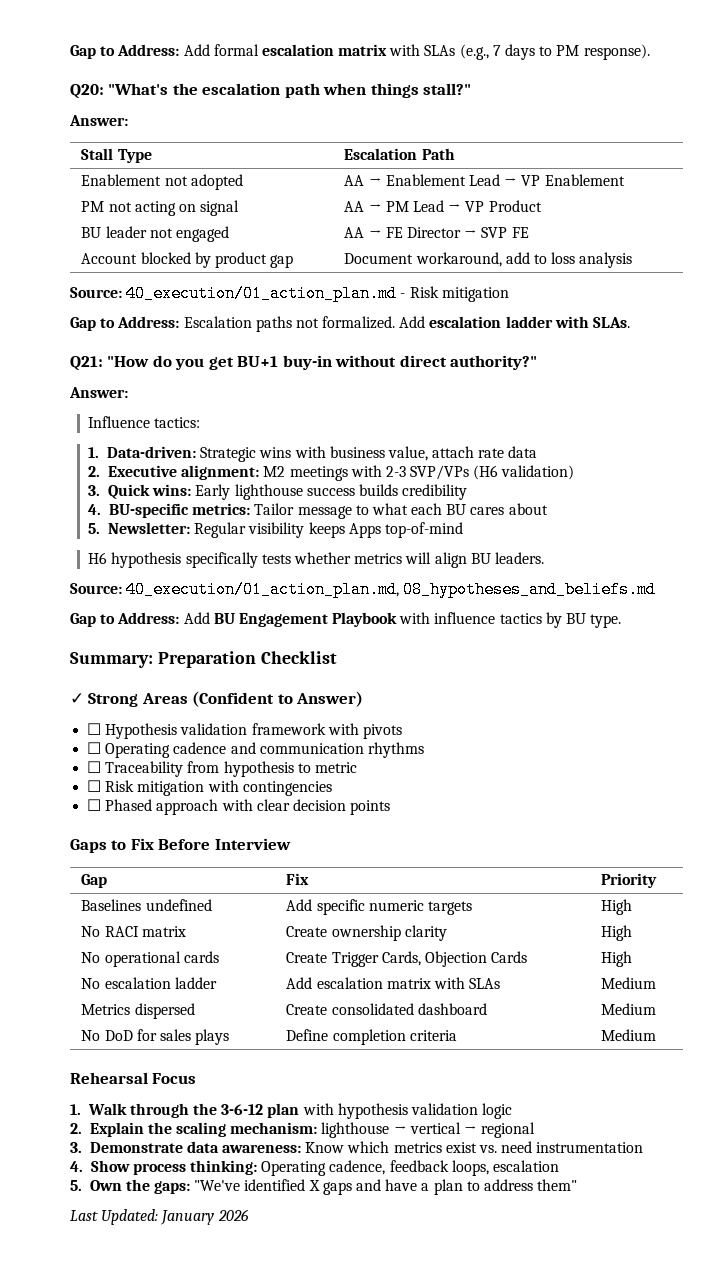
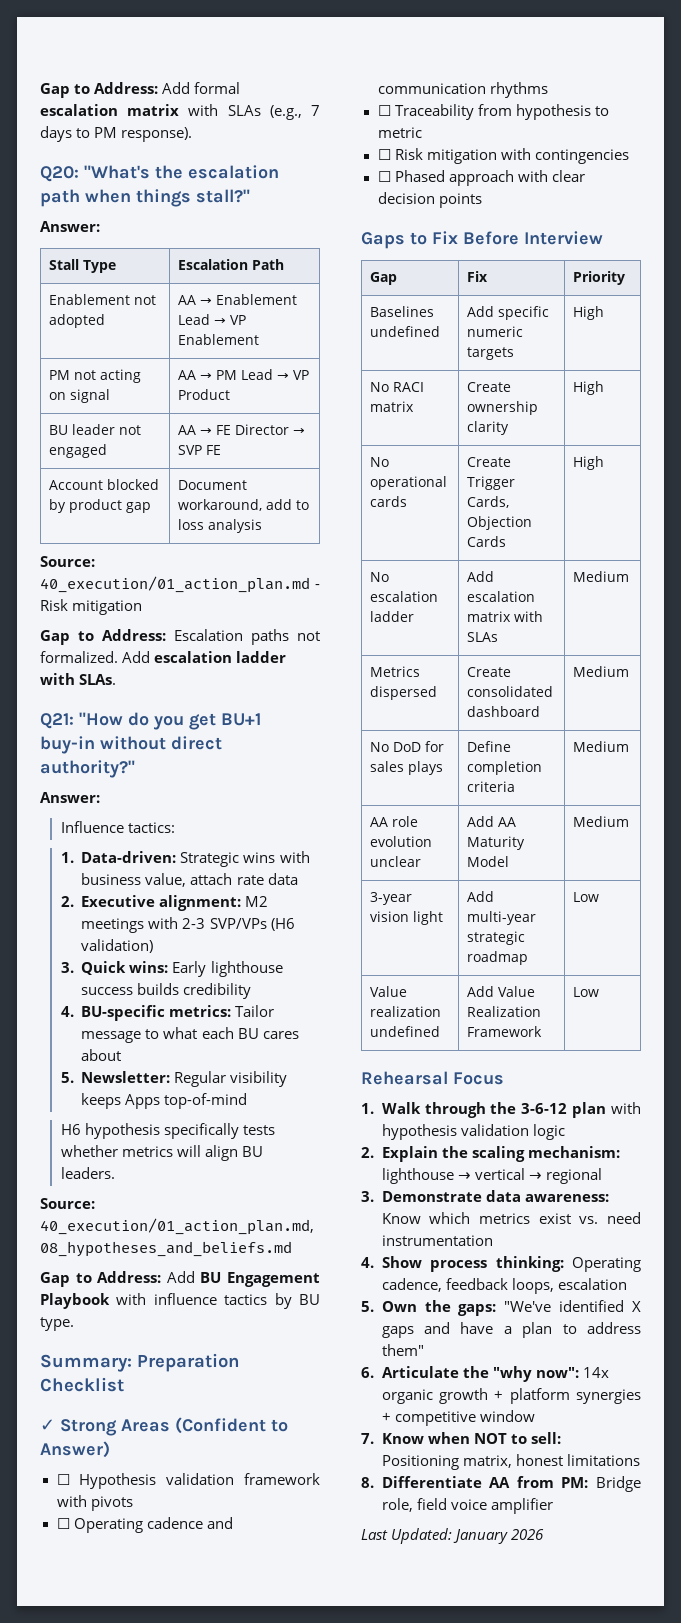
(657, 1035) none -> [370,816,419,827] [370,836,433,847] [370,856,422,867] [467,816,517,827] [467,836,526,850] [467,856,510,867] [573,816,630,827] [370,892,413,905] [370,911,444,925] [467,891,495,902] [467,911,537,925] [467,931,526,945] [467,951,529,965] [573,892,600,902] [370,986,408,997] [370,1006,442,1017] [370,1026,441,1037] [467,986,536,997] [467,1006,542,1017] [467,1026,543,1037] [573,987,600,997] // AA role evolution unclear | Add AA Maturity Model | Medium // 3-year vision light | Add multi-year strategic roadmap | Low // Value realization undefined | Add Value Realization Framework | Low
(578, 1185) none -> [361,1366,609,1382] [381,1388,641,1404] [381,1410,535,1426] [361,1432,561,1444] [381,1454,640,1470] [361,1476,641,1492] [381,1498,553,1514] // 6. Articulate the "why now": 14x organic growth + platform synergies + competitive window // 7. Know when NOT to sell: Positioning matrix, honest limitations // 8. Differentiate AA from PM: Bridge role, field voice amplifier

